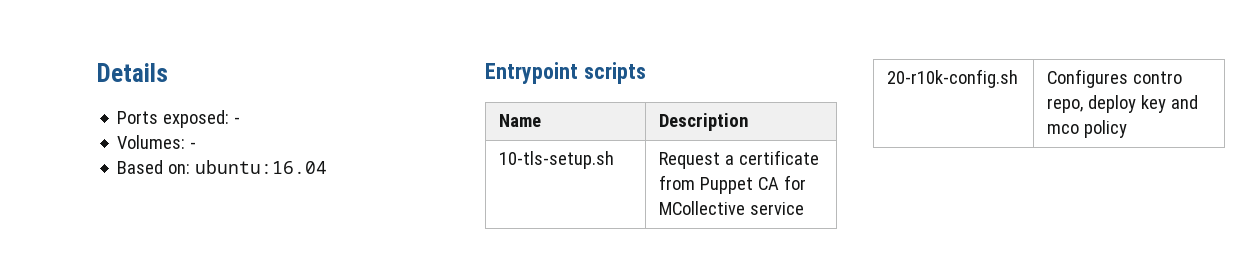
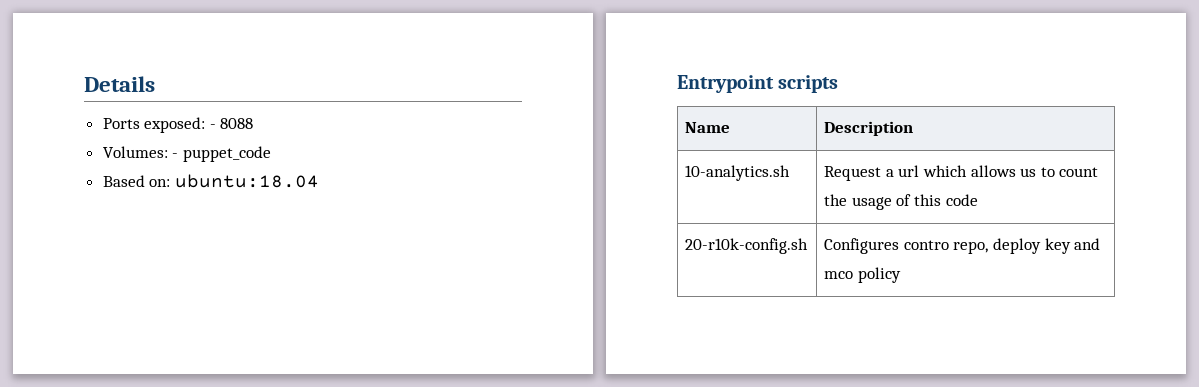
(241, 120) none -> [220,118,254,129] 8088
(197, 145) none -> [182,146,271,162] puppet_code
[195,160,328,174] ubuntu:16.04 -> [174,174,319,188] ubuntu:18.04
[499,151,615,169] 10-tls-setup.sh -> [685,165,791,181] 10-analytics.sh
[739,150,820,165] [659,175,807,194] [659,201,805,215] certificate from Puppet CA for MCollective service -> [898,165,1099,177] [824,194,978,210] url which allows us to count the usage of this code

